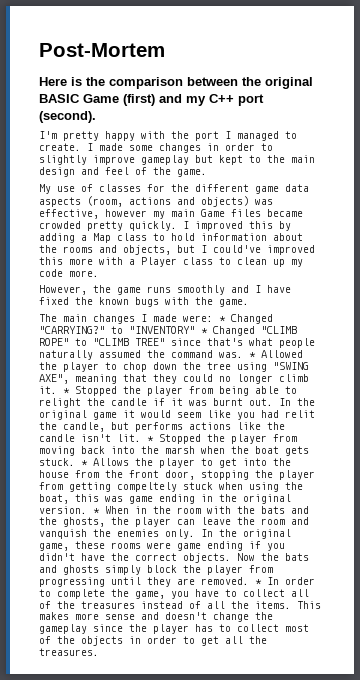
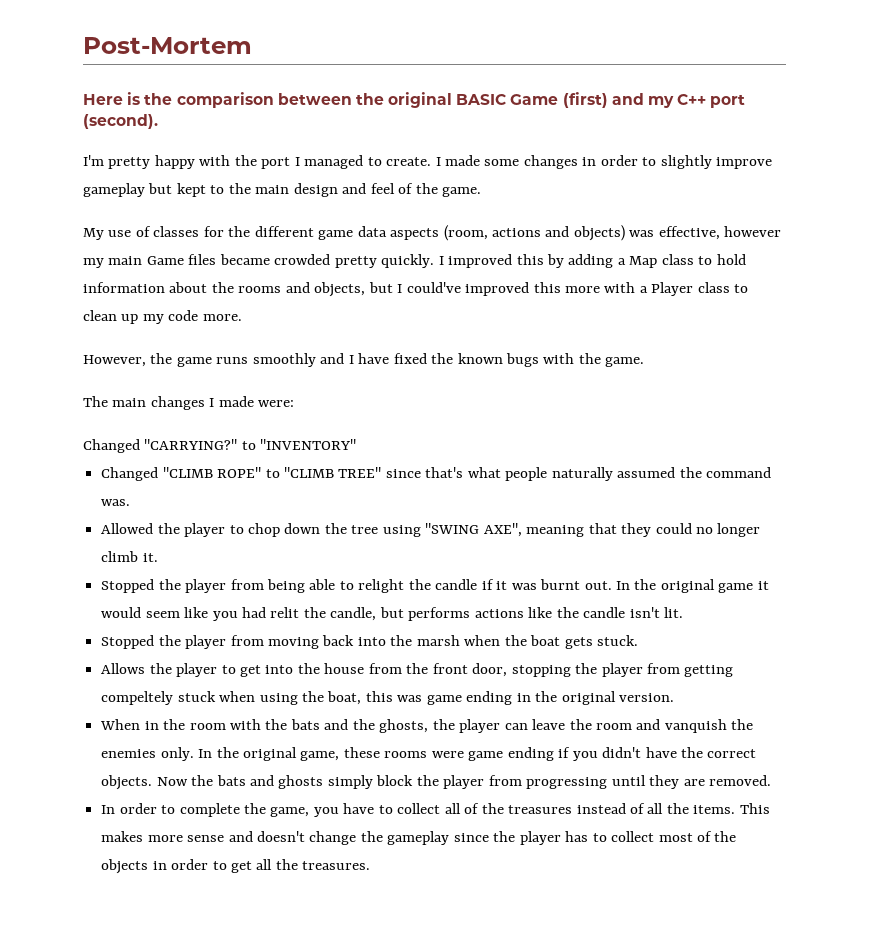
[219,316,226,322] * -> (295, 403) //
[201,328,208,334] * -> (357, 444) //
[249,352,256,358] * -> (131, 502) //
[63,388,70,394] * -> (158, 557) //
[147,436,154,442] * -> (683, 612) //
[81,460,88,466] * -> (639, 640) //
[93,508,100,514] * -> (675, 697) //
[255,579,262,585] * -> (771, 780) //

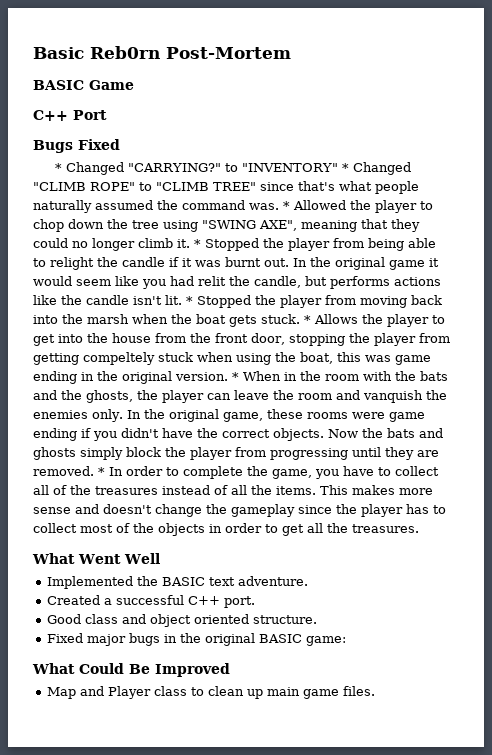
(83, 45) none -> [33,46,160,59] Basic Reb0rn
[83,92,746,108] [83,114,158,129] [83,155,773,169] [83,183,482,197] [83,225,782,241] [83,254,746,268] [83,282,749,297] [83,310,242,324] [83,353,645,367] [83,396,295,410] Here is the comparison between the original BASIC Game (first) and my C++ port (second). // I'm pretty happy with the port I managed to create. I made some changes in order to slightly improve gameplay but kept to the main design and feel of the game. // My use of classes for the different game data aspects (room, actions and objects) was effective, however my main Game files became crowded pretty quickly. I improved this by adding a Map class to hold information about the rooms and objects, but I could've improved this more with a Player class to clean up my code more. // However, the game runs smoothly and I have fixed the known bugs with the game. // The main changes I made were: // -> [33,80,134,90] [33,110,107,121] [33,139,120,153] [55,163,63,172] BASIC Game // C++ Port // Bugs Fixed // *
(357, 444) // -> [342,163,350,172] *
(131, 502) // -> [283,201,290,210] *
(158, 557) // -> [194,239,201,248] *
(683, 612) // -> [186,296,193,305] *
(639, 640) // -> [304,315,311,324] *
(675, 697) // -> [232,372,239,381] *
(771, 780) // -> [98,467,105,476] *
(371, 865) none -> [32,553,160,564] [46,576,308,589] [46,595,255,608] [46,614,317,627] [46,633,346,646] [32,663,230,677] [46,686,375,699] // What Went Well // Implemented the BASIC text adventure. // Created a successful C++ port. // Good class and object oriented structure. // Fixed major bugs in the original BASIC game: // What Could Be Improved // Map and Player class to clean up main game files.

